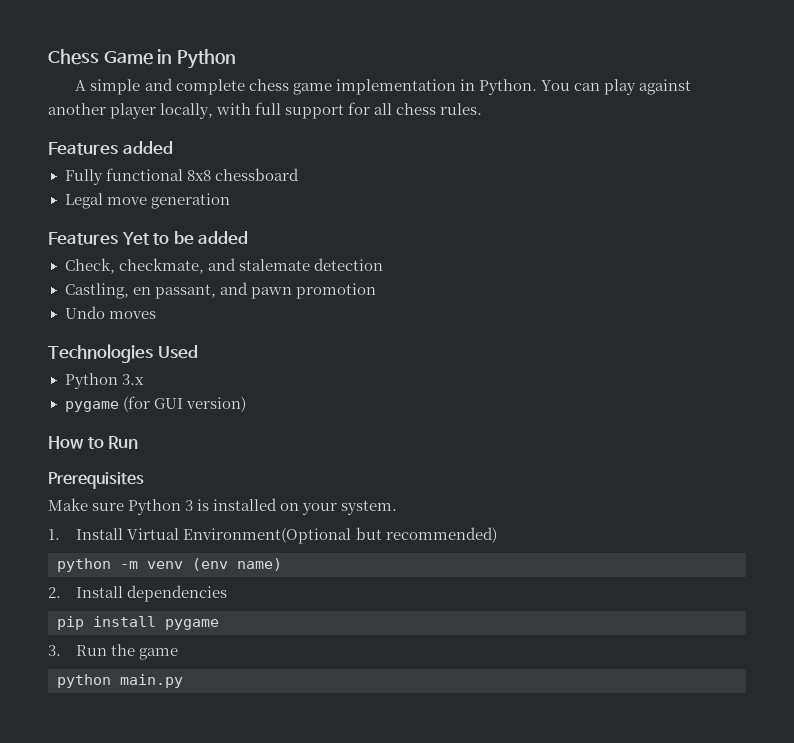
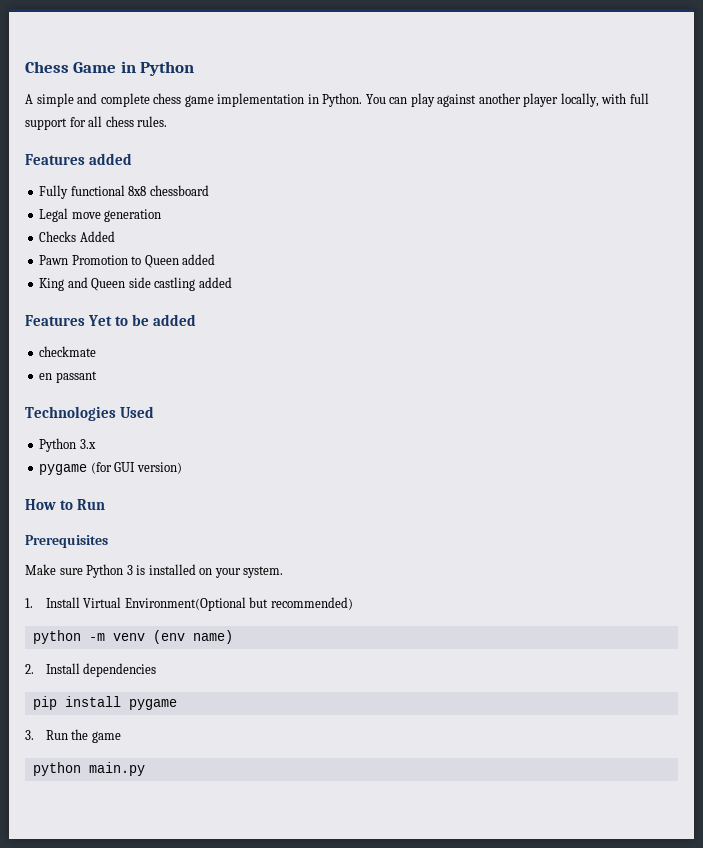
(230, 201) none -> [39,231,115,242] [39,254,216,268] [39,277,232,291] // Checks Added // Pawn Promotion to Queen added // King and Queen side castling added
[64,258,383,274] [64,282,376,299] [64,306,156,319] Check, checkmate, and stalemate detection // Castling, en passant, and pawn promotion // Undo moves -> [39,346,97,357] [39,371,97,383] checkmate // en passant

